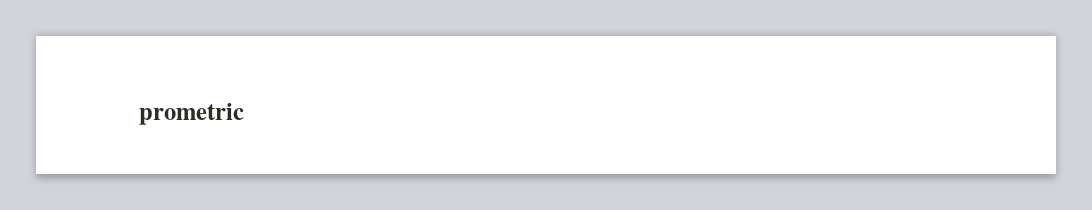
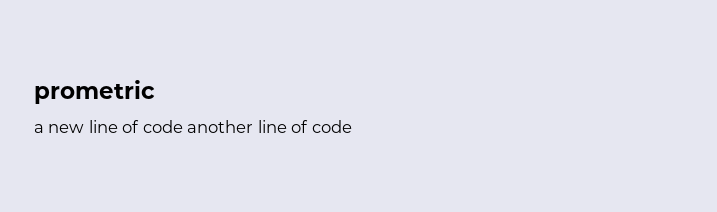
(244, 114) none -> [34,120,352,133] // a new line of code another line of code

